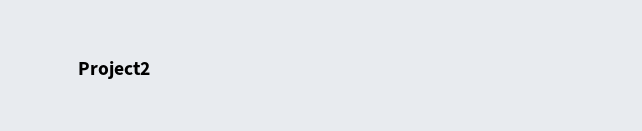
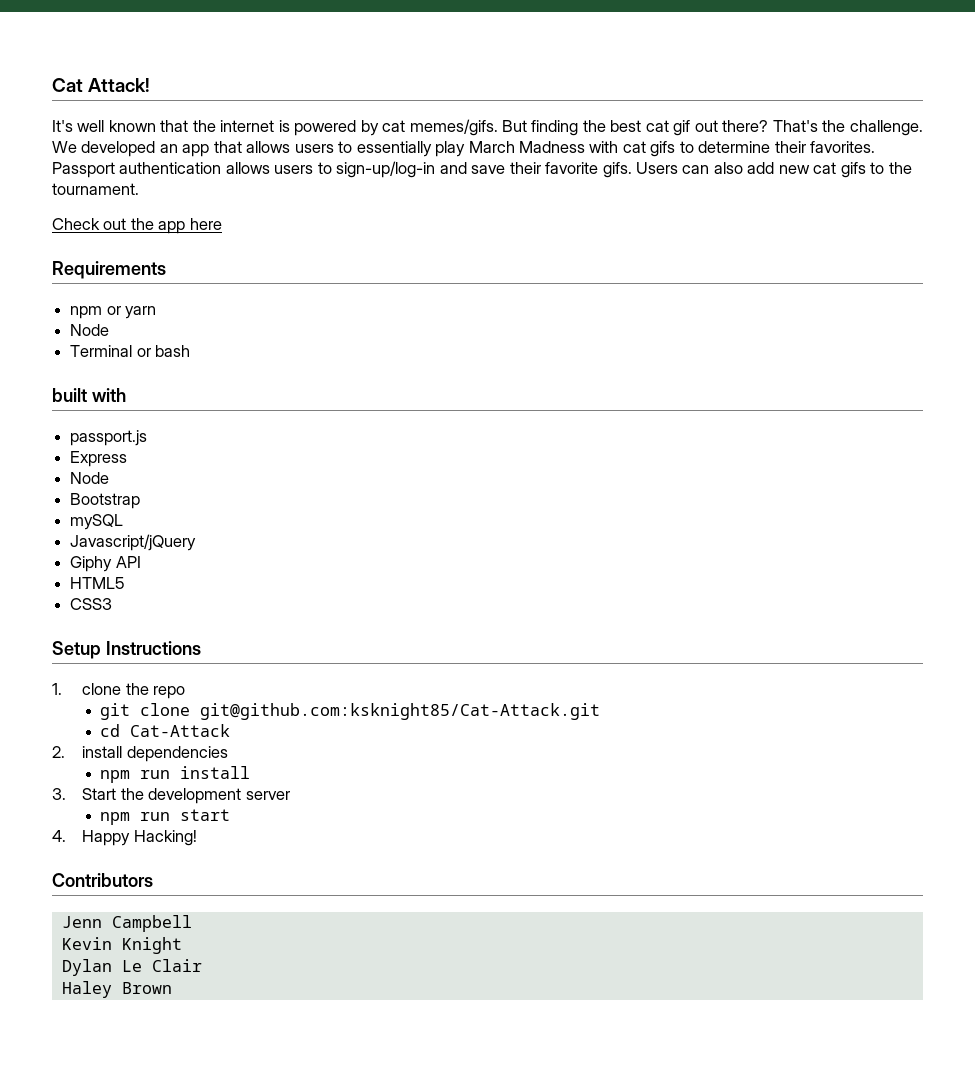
[78,61,150,79] Project2 -> [52,78,151,92] [52,119,923,136] [52,141,876,157] [52,161,912,178] [52,183,139,195] [52,218,222,234] [52,261,166,279] [70,306,157,319] [70,324,110,336] [70,345,191,357] [52,388,126,402] [70,430,148,446] [70,451,128,467] [70,472,110,484] [70,493,141,509] [70,514,124,530] [70,534,197,551] [70,556,141,572] [70,577,126,589] [70,598,113,610] [52,641,201,659] [52,683,186,699] [100,703,601,720] [100,724,231,737] [52,746,228,762] [100,766,251,783] [52,788,290,804] [100,809,231,825] [52,830,197,846] [52,873,153,887] [61,915,192,932] [61,937,182,954] [61,959,202,976] [61,981,172,998] Cat Attack! // It's well known that the internet is powered by cat memes/gifs. But finding the best cat gif out there? That's the challenge. We developed an app that allows users to essentially play March Madness with cat gifs to determine their favorites. Passport authentication allows users to sign-up/log-in and save their favorite gifs. Users can also add new cat gifs to the tournament. // Check out the app here // Requirements // npm or yarn // Node // Terminal or bash // built with // passport.js // Express // Node // Bootstrap // mySQL // Javascript/jQuery // Giphy API // HTML5 // CSS3 // Setup Instructions // 1. clone the repo // git clone git@github.com:ksknight85/Cat-Attack.git // cd Cat-Attack // 2. install dependencies // npm run install // 3. Start the development server // npm run start // 4. Happy Hacking! // Contributors // Jenn Campbell // Kevin Knight // Dylan Le Clair // Haley Brown

